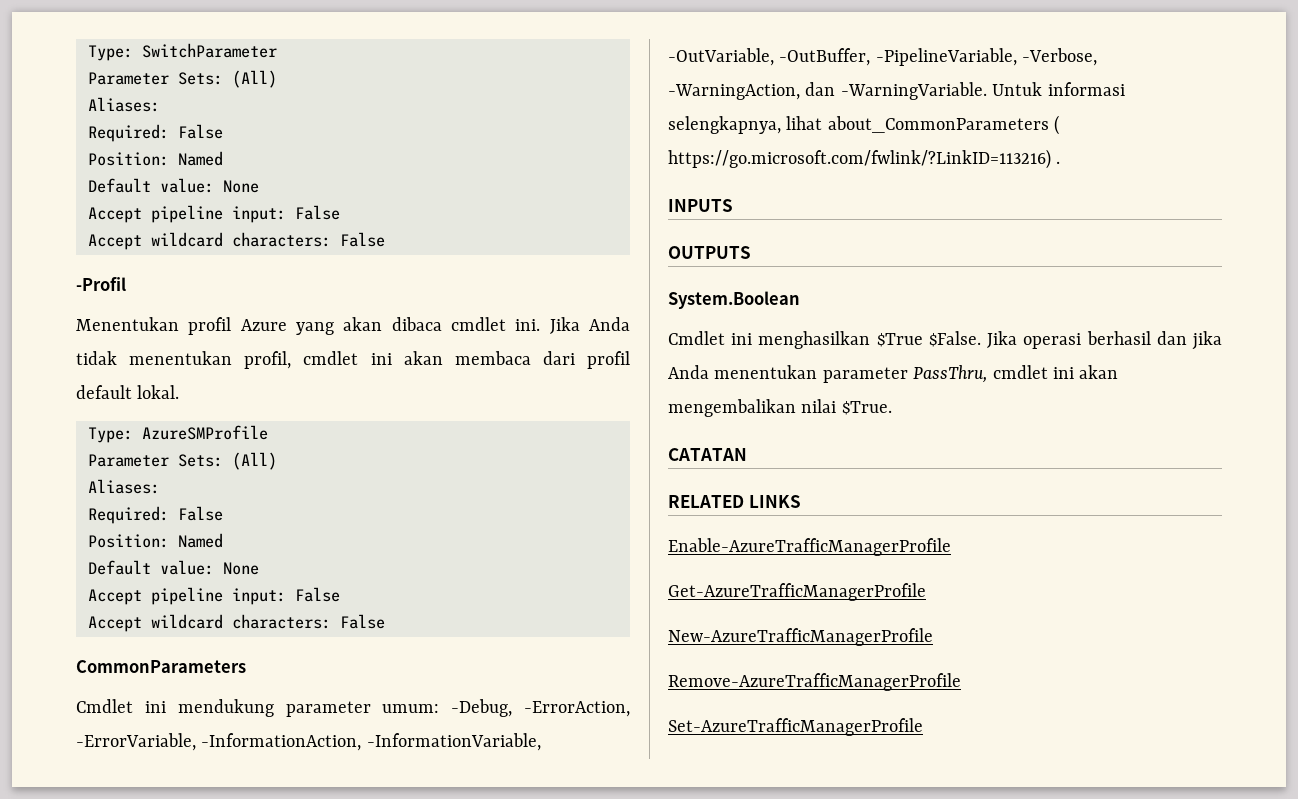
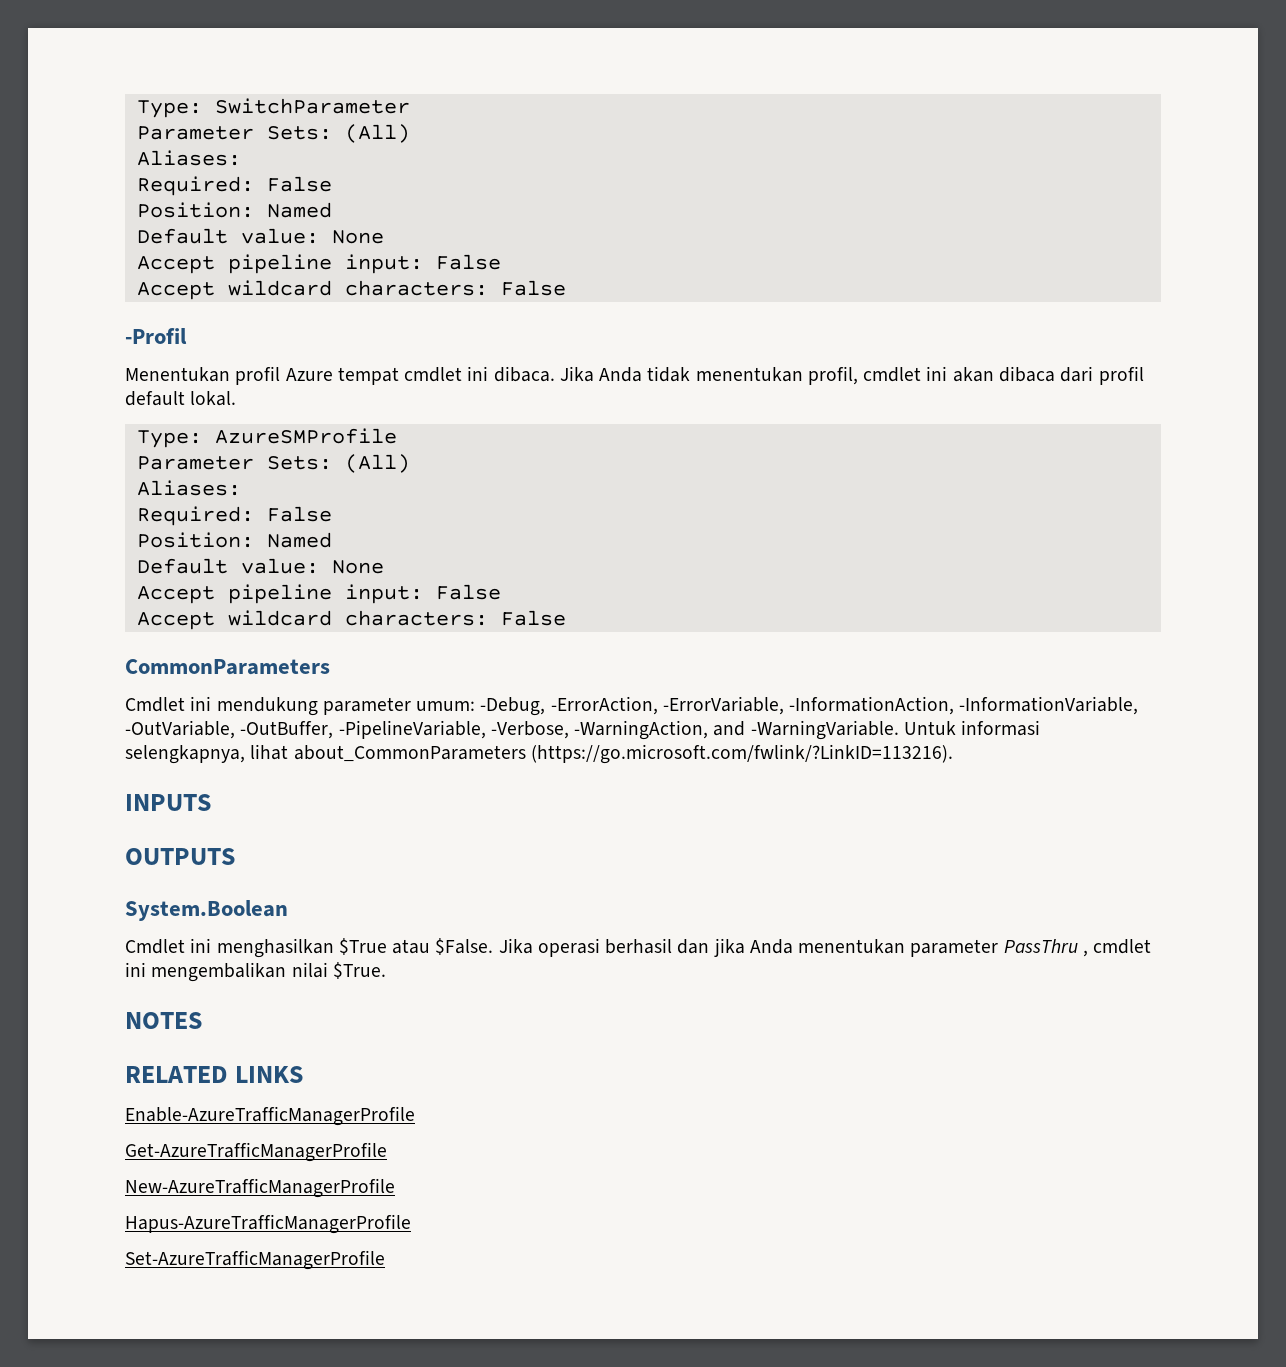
[296,317,541,335] yang akan dibaca cmdlet ini. -> [337,366,555,385] tempat cmdlet ini dibaca.
[454,351,531,365] membaca -> [998,366,1055,382] dibaca
[805,82,836,96] dan -> [713,721,746,736] and
[1054,115,1060,135] [668,149,1061,169] ( https://go.microsoft.com/fwlink/?LinkID=113216) . -> [530,744,953,764] (https://go.microsoft.com/fwlink/?LinkID=113216).
(923, 340) none -> [392,939,431,954] atau
[913,365,1119,383] PassThru, cmdlet ini akan -> [1003,939,1152,957] [125,962,146,977] PassThru , cmdlet ini
[668,448,747,461] CATATAN -> [125,1012,202,1029] NOTES
[668,673,961,691] Remove-AzureTrafficManagerProfile -> [125,1214,411,1234] Hapus-AzureTrafficManagerProfile

